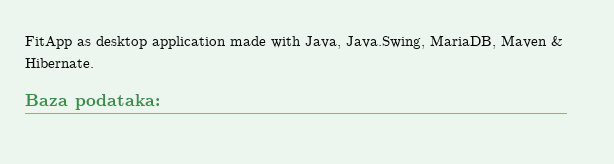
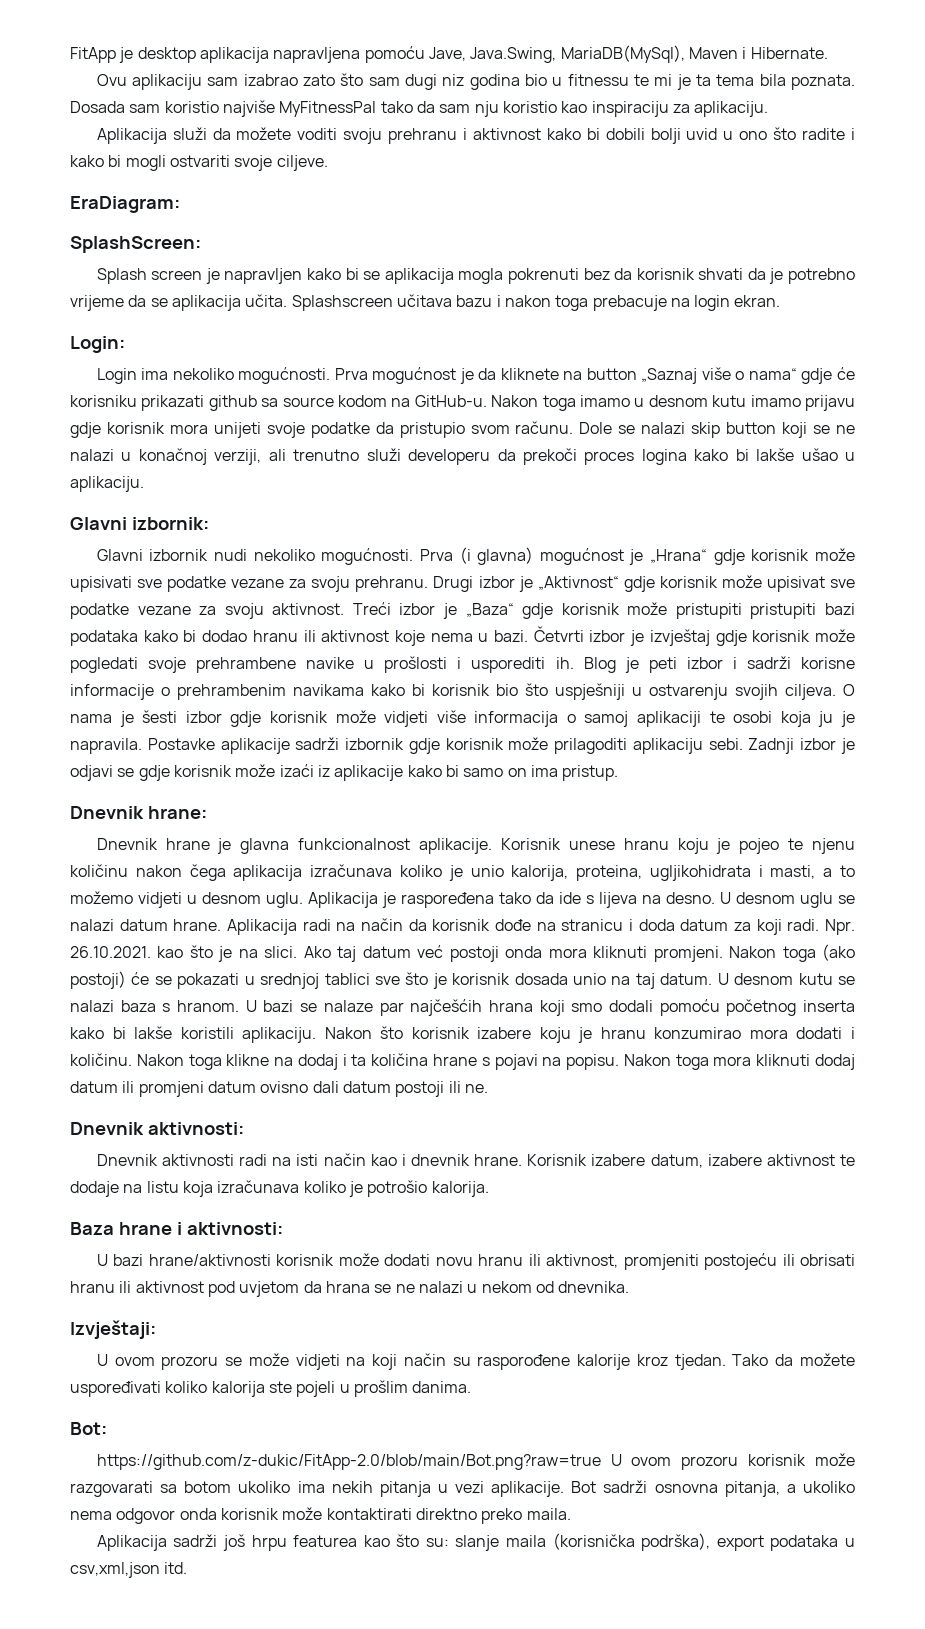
[77,35,563,49] [25,58,94,68] [25,94,160,110] as desktop application made with Java, Java.Swing, MariaDB, Maven & Hibernate. // Baza podataka: -> [119,45,828,63] [96,73,856,90] [70,100,769,117] [96,127,855,144] [70,155,328,171] [70,196,180,213] [70,236,201,253] [96,268,855,284] [70,294,781,311] [70,336,125,353] [96,367,855,384] [70,395,855,411] [70,421,856,438] [70,448,855,465] [70,476,144,492] [70,517,209,530] [96,547,856,565] [70,575,856,592] [70,602,855,619] [70,626,856,646] [70,656,856,673] [70,683,855,700] [70,710,856,727] [70,737,855,754] [70,764,619,781] [70,806,207,819] [96,838,856,854] [70,864,856,881] [70,891,855,908] [70,918,855,935] [70,944,855,962] [70,971,856,989] [70,999,855,1016] [70,1026,855,1043] [70,1053,856,1070] [70,1081,488,1097] [70,1122,244,1135] [96,1153,856,1168] [70,1180,489,1197] [70,1222,283,1235] [96,1253,855,1270] [70,1281,630,1297] [70,1320,156,1339] [96,1353,855,1370] [70,1380,472,1397] [70,1422,107,1435] [96,1453,855,1470] [70,1480,855,1497] [70,1507,571,1524] [96,1533,856,1551] [70,1562,188,1578] je desktop aplikacija napravljena pomoću Jave, Java.Swing, MariaDB(MySql), Maven i Hibernate. // Ovu aplikaciju sam izabrao zato što sam dugi niz godina bio u fitnessu te mi je ta tema bila poznata. Dosada sam koristio najviše MyFitnessPal tako da sam nju koristio kao inspiraciju za aplikaciju. // Aplikacija služi da možete voditi svoju prehranu i aktivnost kako bi dobili bolji uvid u ono što radite i kako bi mogli ostvariti svoje ciljeve. // EraDiagram: // SplashScreen: // Splash screen je napravljen kako bi se aplikacija mogla pokrenuti bez da korisnik shvati da je potrebno vrijeme da se aplikacija učita. Splashscreen učitava bazu i nakon toga prebacuje na login ekran. // Login: // Login ima nekoliko mogućnosti. Prva mogućnost je da kliknete na button „Saznaj više o nama“ gdje će korisniku prikazati github sa source kodom na GitHub-u. Nakon toga imamo u desnom kutu imamo prijavu gdje korisnik mora unijeti svoje podatke da pristupio svom računu. Dole se nalazi skip button koji se ne nalazi u konačnoj verziji, ali trenutno služi developeru da prekoči proces logina kako bi lakše ušao u aplikaciju. // Glavni izbornik: // Glavni izbornik nudi nekoliko mogućnosti. Prva (i glavna) mogućnost je „Hrana“ gdje korisnik može upisivati sve podatke vezane za svoju prehranu. Drugi izbor je „Aktivnost“ gdje korisnik može upisivat sve podatke vezane za svoju aktivnost. Treći izbor je „Baza“ gdje korisnik može pristupiti pristupiti bazi podataka kako bi dodao hranu ili aktivnost koje nema u bazi. Četvrti izbor je izvještaj gdje korisnik može pogledati svoje prehrambene navike u prošlosti i usporediti ih. Blog je peti izbor i sadrži korisne informacije o prehrambenim navikama kako bi korisnik bio što uspješniji u ostvarenju svojih ciljeva. O nama je šesti izbor gdje korisnik može vidjeti više informacija o samoj aplikaciji te osobi koja ju je napravila. Postavke aplikacije sadrži izbornik gdje korisnik može prilagoditi aplikaciju sebi. Zadnji izbor je odjavi se gdje korisnik može izaći iz aplikacije kako bi samo on ima pristup. // Dnevnik hrane: // Dnevnik hrane je glavna funkcionalnost aplikacije. Korisnik unese hranu koju je pojeo te njenu količinu nakon čega aplikacija izračunava koliko je unio kalorija, proteina, ugljikohidrata i masti, a to možemo vidjeti u desnom uglu. Aplikacija je raspoređena tako da ide s lijeva na desno. U desnom uglu se nalazi datum hrane. Aplikacija radi na način da korisnik dođe na stranicu i doda datum za koji radi. Npr. 26.10.2021. kao što je na slici. Ako taj datum već postoji onda mora kliknuti promjeni. Nakon toga (ako postoji) će se pokazati u srednjoj tablici sve što je korisnik dosada unio na taj datum. U desnom kutu se nalazi baza s hranom. U bazi se nalaze par najčešćih hrana koji smo dodali pomoću početnog inserta kako bi lakše koristili aplikaciju. Nakon što korisnik izabere koju je hranu konzumirao mora dodati i količinu. Nakon toga klikne na dodaj i ta količina hrane s pojavi na popisu. Nakon toga mora kliknuti dodaj datum ili promjeni datum ovisno dali datum postoji ili ne. // Dnevnik aktivnosti: // Dnevnik aktivnosti radi na isti način kao i dnevnik hrane. Korisnik izabere datum, izabere aktivnost te dodaje na listu koja izračunava koliko je potrošio kalorija. // Baza hrane i aktivnosti: // U bazi hrane/aktivnosti korisnik može dodati novu hranu ili aktivnost, promjeniti postojeću ili obrisati hranu ili aktivnost pod uvjetom da hrana se ne nalazi u nekom od dnevnika. // Izvještaji: // U ovom prozoru se može vidjeti na koji način su rasporođene kalorije kroz tjedan. Tako da možete uspoređivati koliko kalorija ste pojeli u prošlim danima. // Bot: // https://github.com/z-dukic/FitApp-2.0/blob/main/Bot.png?raw=true U ovom prozoru korisnik može razgovarati sa botom ukoliko ima nekih pitanja u vezi aplikacije. Bot sadrži osnovna pitanja, a ukoliko nema odgovor onda korisnik može kontaktirati direktno preko maila. // Aplikacija sadrži još hrpu featurea kao što su: slanje maila (korisnička podrška), export podataka u csv,xml,json itd.

